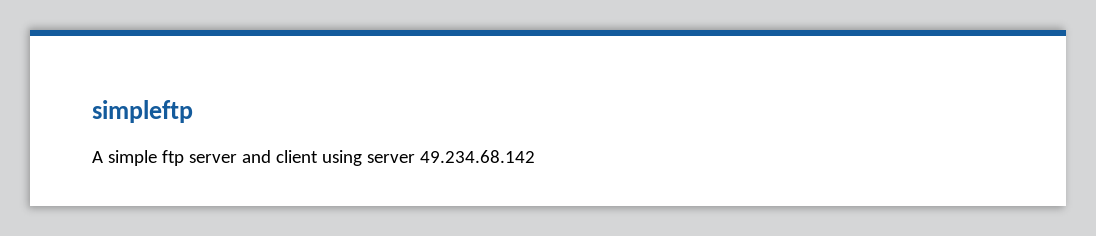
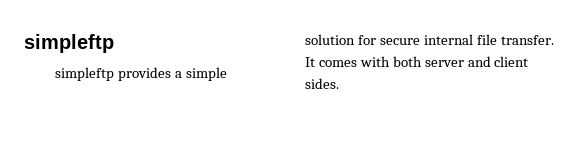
[92,150,535,166] A simple ftp server and client using server 49.234.68.142 -> [55,67,228,81] [305,34,554,45] [305,56,529,67] [305,78,339,89] simpleftp provides a simple solution for secure internal file transfer. It comes with both server and client sides.

